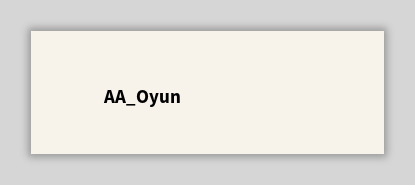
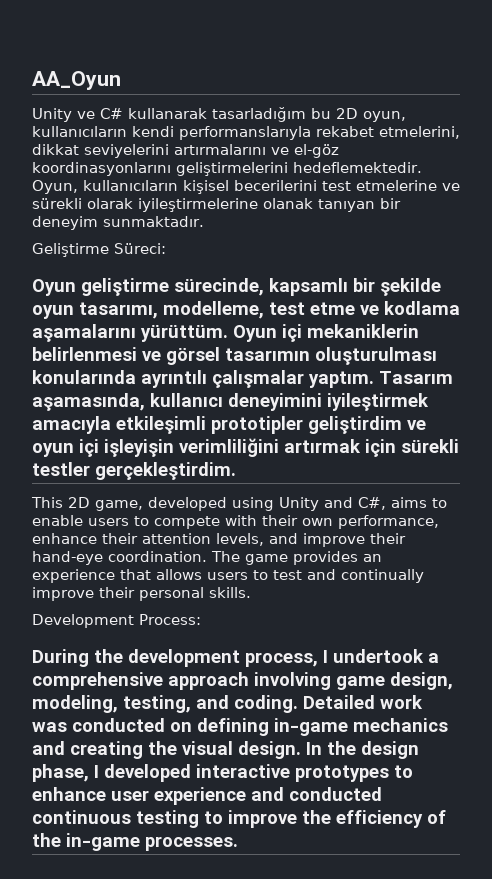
(181, 98) none -> [32,107,406,122] [32,126,460,140] [32,144,339,158] [32,162,422,176] [32,180,460,194] [32,198,401,212] [32,216,204,230] [32,243,166,257] [32,278,441,296] [32,301,460,319] [32,324,419,342] [32,347,437,365] [32,370,453,388] [32,393,429,411] [32,416,426,434] [32,438,459,457] [32,462,236,480] [31,497,447,511] [32,515,439,529] [32,533,406,547] [32,551,382,565] [32,569,424,583] [32,587,251,601] [32,614,201,628] [32,649,439,667] [32,672,453,690] [32,695,423,713] [32,718,448,736] [32,741,419,759] [32,764,413,782] [32,787,382,805] [32,810,446,828] [32,833,238,851] // Unity ve C# kullanarak tasarladığım bu 2D oyun, kullanıcıların kendi performanslarıyla rekabet etmelerini, dikkat seviyelerini artırmalarını ve el-göz koordinasyonlarını geliştirmelerini hedeflemektedir. Oyun, kullanıcıların kişisel becerilerini test etmelerine ve sürekli olarak iyileştirmelerine olanak tanıyan bir deneyim sunmaktadır. // Geliştirme Süreci: // Oyun geliştirme sürecinde, kapsamlı bir şekilde oyun tasarımı, modelleme, test etme ve kodlama aşamalarını yürüttüm. Oyun içi mekaniklerin belirlenmesi ve görsel tasarımın oluşturulması konularında ayrıntılı çalışmalar yaptım. Tasarım aşamasında, kullanıcı deneyimini iyileştirmek amacıyla etkileşimli prototipler geliştirdim ve oyun içi işleyişin verimliliğini artırmak için sürekli testler gerçekleştirdim. // This 2D game, developed using Unity and C#, aims to enable users to compete with their own performance, enhance their attention levels, and improve their hand-eye coordination. The game provides an experience that allows users to test and continually improve their personal skills. // Development Process: // During the development process, I undertook a comprehensive approach involving game design, modeling, testing, and coding. Detailed work was conducted on defining in-game mechanics and creating the visual design. In the design phase, I developed interactive prototypes to enhance user experience and conducted continuous testing to improve the efficiency of the in-game processes.

